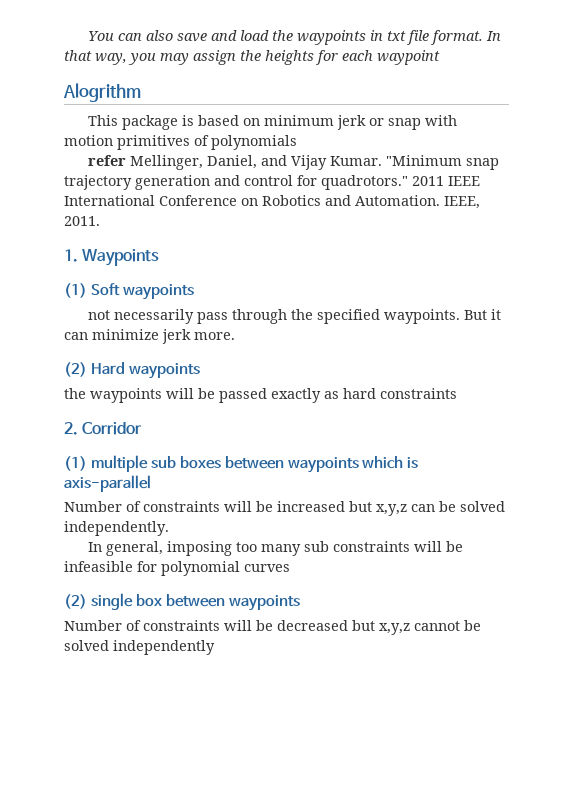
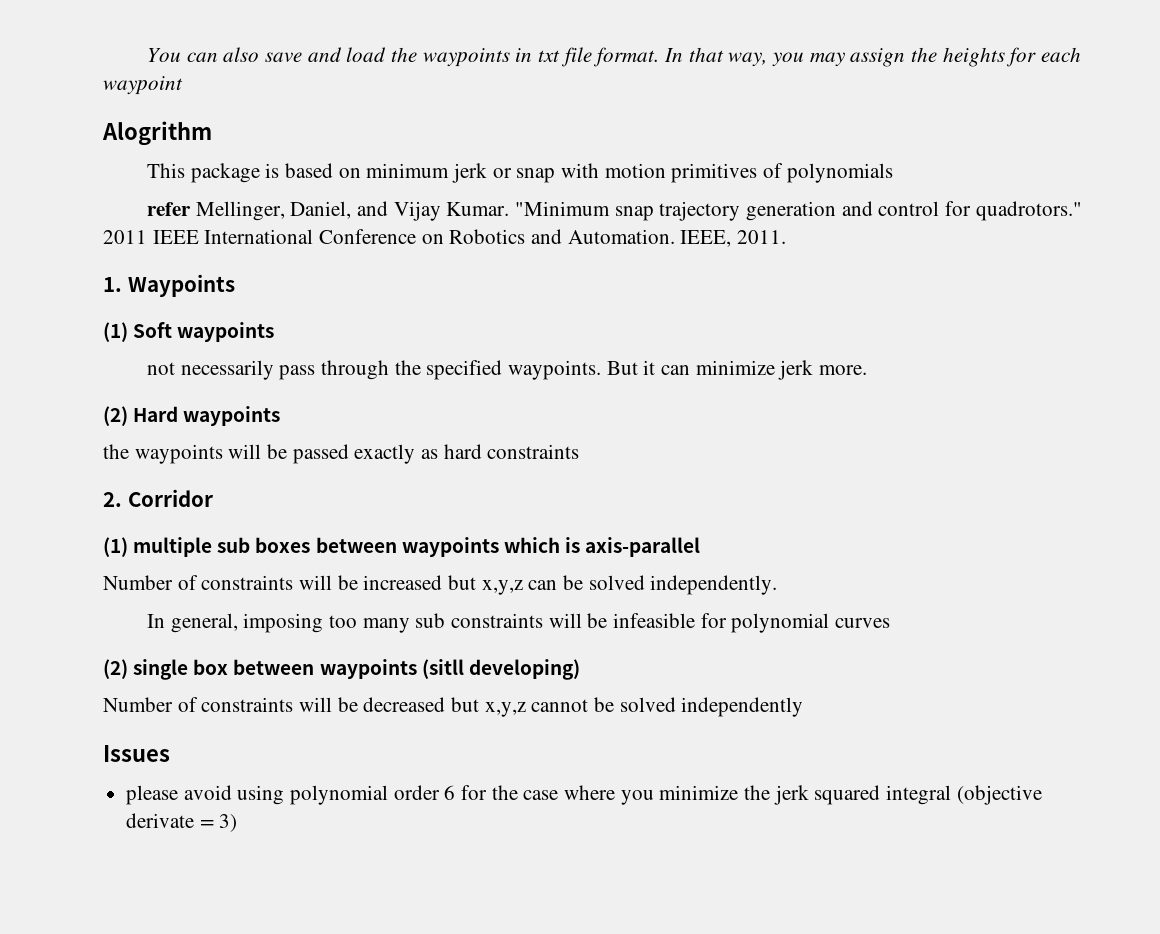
(300, 603) none -> [421,659,580,680] (sitll developing)
(215, 647) none -> [103,745,170,762] [126,785,1042,805] [126,813,238,832] // Issues // please avoid using polynomial order 6 for the case where you minimize the jerk squared integral (objective derivate = 3)

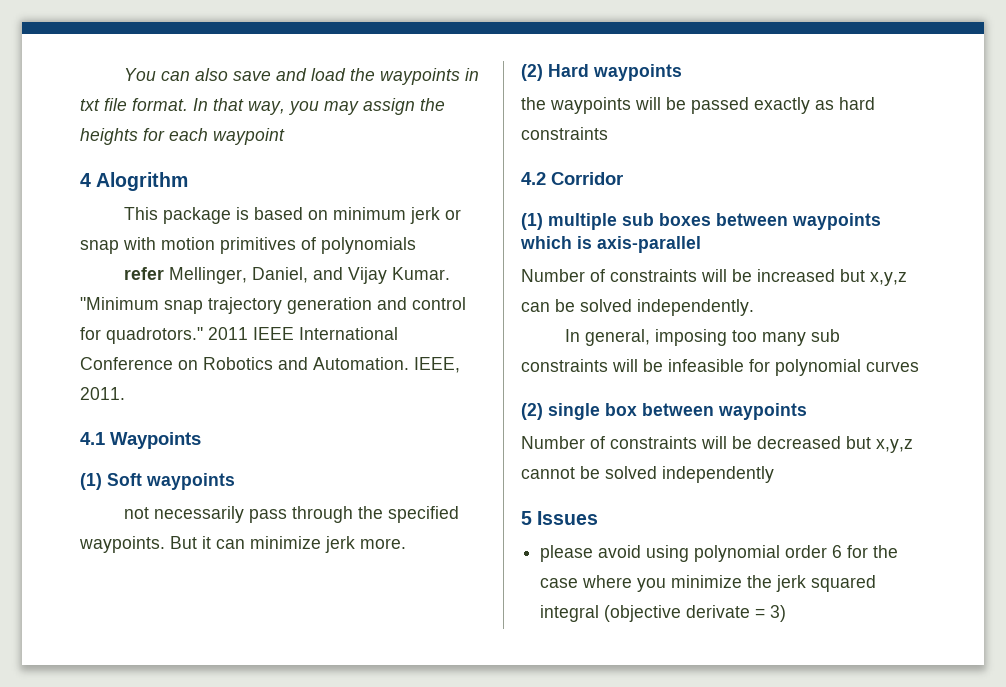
(183, 85) none -> [80,173,91,187] 4
[103,277,122,292] 1. -> [80,432,105,445] 4.1
[103,492,122,507] 2. -> [521,172,546,185] 4.2
[421,659,580,680] (sitll developing) -> (807, 411) none
(804, 707) none -> [521,511,532,525] 5

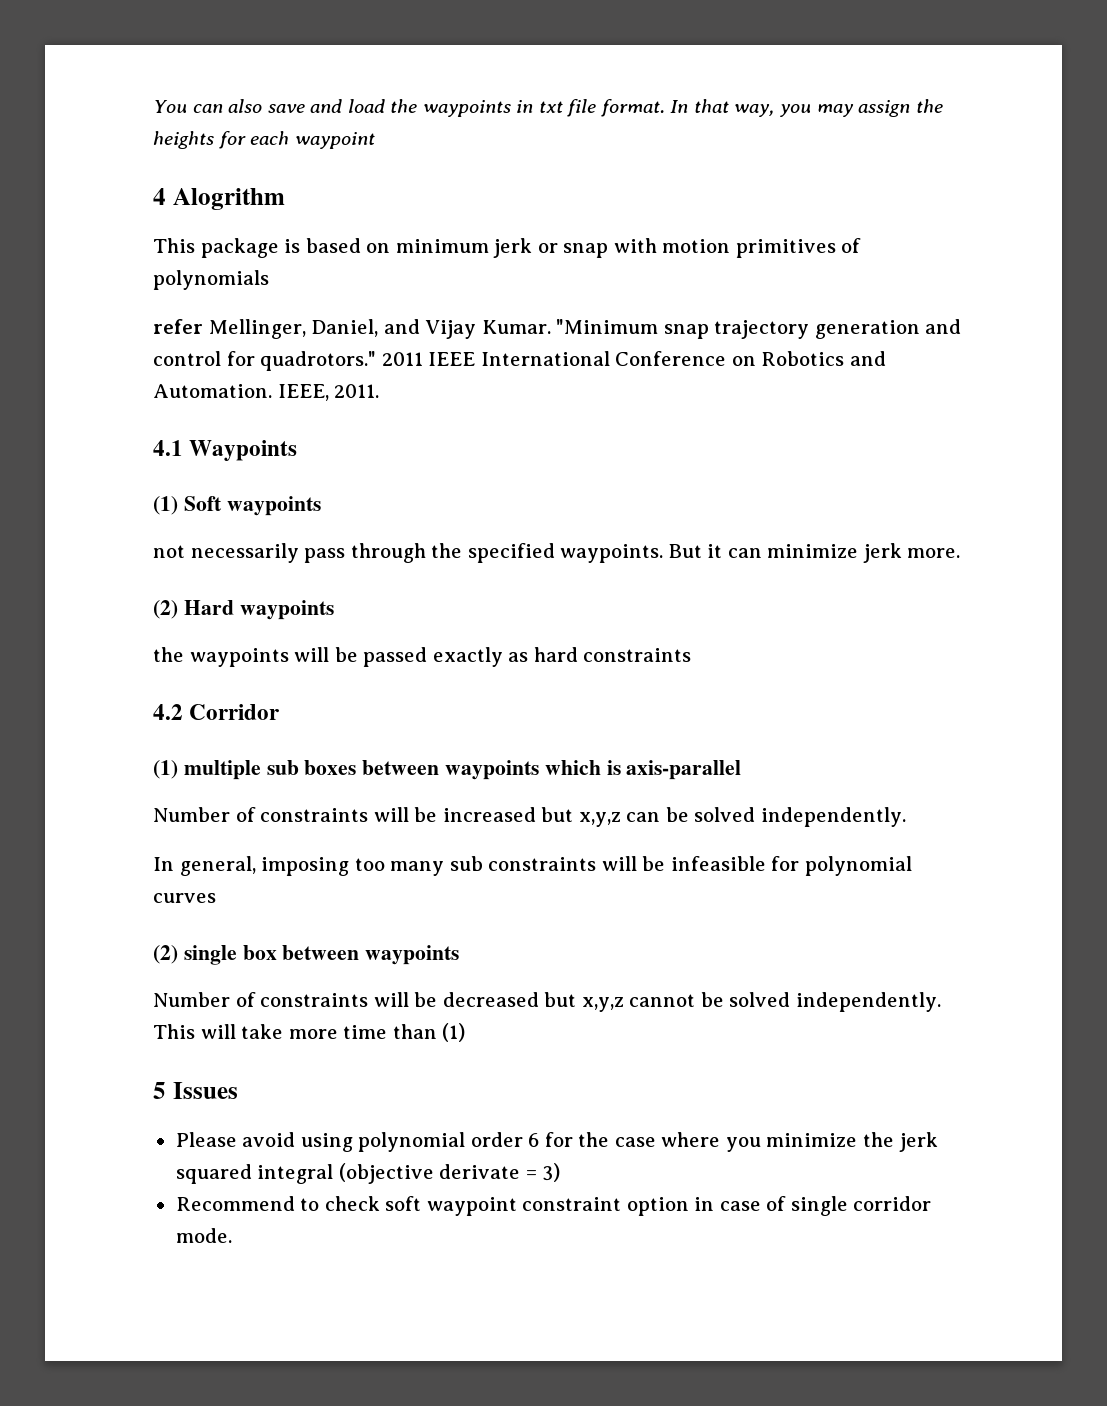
[662,466,774,483] independently -> [795,992,941,1012] [153,1023,466,1042] independently. This will take more time than (1)
[540,545,594,562] please -> [175,1132,237,1147] Please
(787, 613) none -> [175,1196,932,1216] [175,1228,232,1243] // Recommend to check soft waypoint constraint option in case of single corridor mode.

